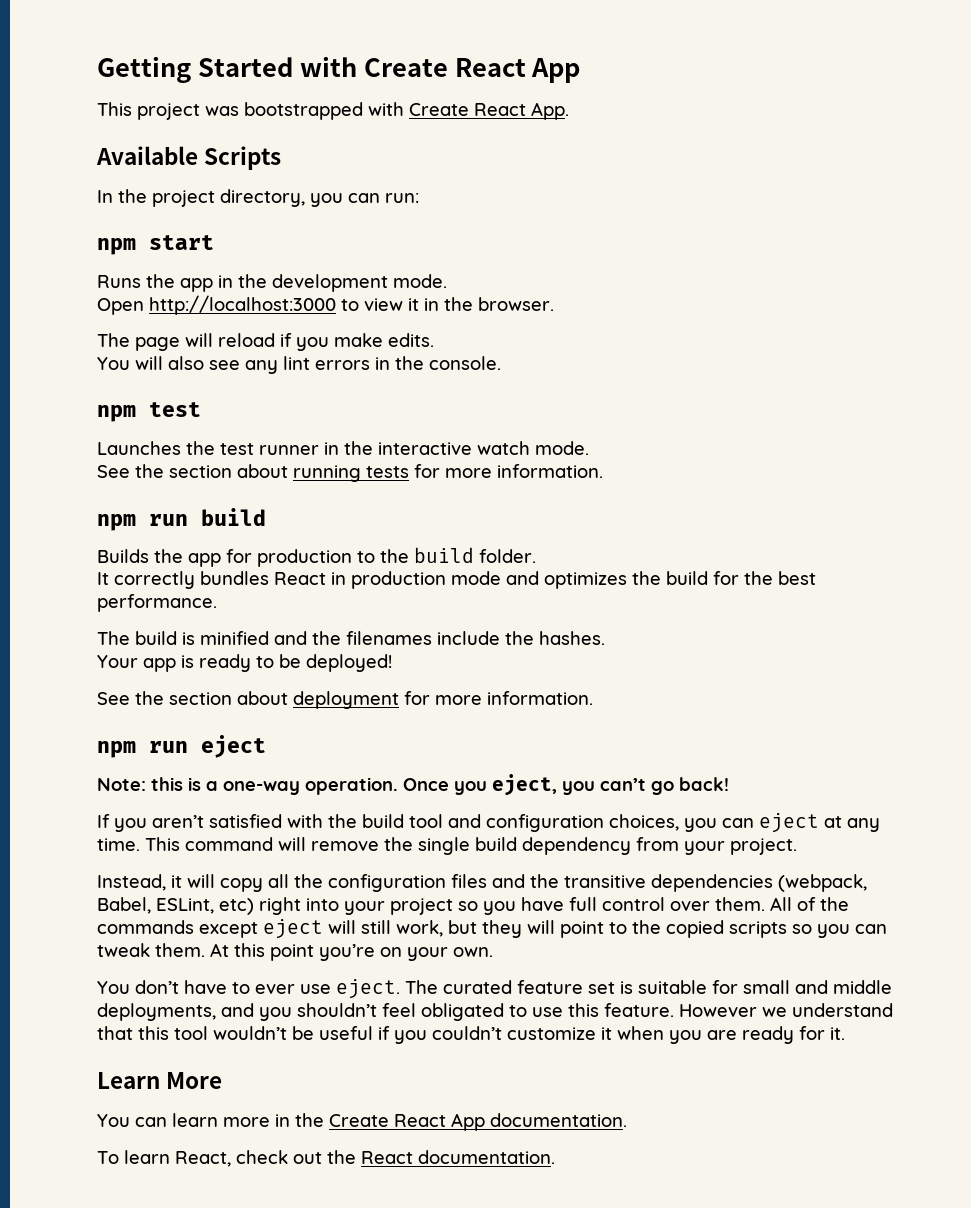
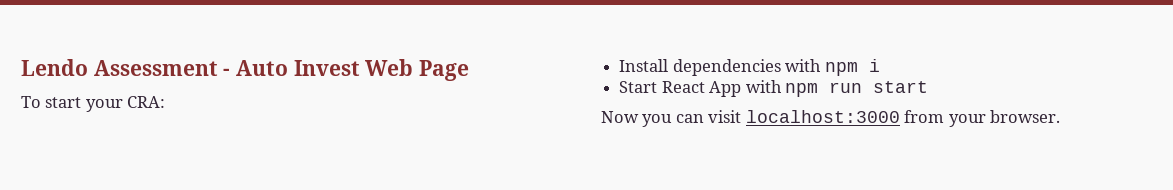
[97,56,581,83] [97,102,569,120] [96,146,282,170] [97,189,419,207] [97,235,214,255] [97,274,447,292] [97,295,554,315] [97,333,434,351] [97,356,501,374] [97,402,201,422] [97,441,589,455] [97,464,603,482] [97,508,266,531] [97,547,536,567] [97,571,816,589] [97,594,217,612] [97,631,605,645] [97,654,392,672] [97,691,593,709] [97,735,266,758] [97,774,729,796] [97,813,880,833] [97,837,797,855] [97,874,867,892] [97,897,849,915] [97,919,887,939] [97,943,493,961] [97,979,892,999] [97,1003,893,1021] [97,1026,845,1044] [97,1072,223,1089] [97,1113,627,1131] [97,1150,555,1167] Getting Started with Create React App // This project was bootstrapped with Create React App. // Available Scripts // In the project directory, you can run: // npm start // Runs the app in the development mode. // Open http://localhost:3000 to view it in the browser. // The page will reload if you make edits. // You will also see any lint errors in the console. // npm test // Launches the test runner in the interactive watch mode. // See the section about running tests for more information. // npm run build // Builds the app for production to the build folder. // It correctly bundles React in production mode and optimizes the build for the best performance. // The build is minified and the filenames include the hashes. // Your app is ready to be deployed! // See the section about deployment for more information. // npm run eject // Note: this is a one-way operation. Once you eject, you can’t go back! // If you aren’t satisfied with the build tool and configuration choices, you can eject at any time. This command will remove the single build dependency from your project. // Instead, it will copy all the configuration files and the transitive dependencies (webpack, Babel, ESLint, etc) right into your project so you have full control over them. All of the commands except eject will still work, but they will point to the copied scripts so you can tweak them. At this point you’re on your own. // You don’t have to ever use eject. The curated feature set is suitable for small and middle deployments, and you shouldn’t feel obligated to use this feature. However we understand that this tool wouldn’t be useful if you couldn’t customize it when you are ready for it. // Learn More // You can learn more in the Create React App documentation. // To learn React, check out the React documentation. -> [21,59,470,81] [21,96,166,112] [619,59,880,76] [619,80,928,97] [601,110,1061,127] Lendo Assessment - Auto Invest Web Page // To start your CRA: // Install dependencies with npm i // Start React App with npm run start // Now you can visit localhost:3000 from your browser.

